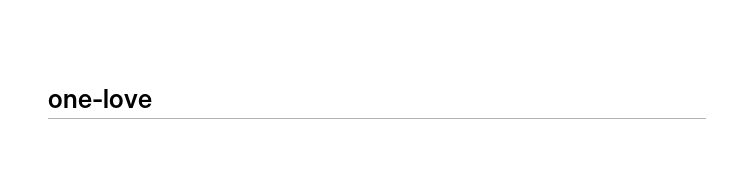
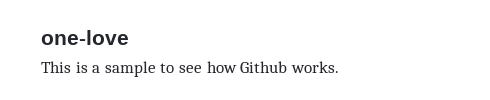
(152, 98) none -> [41,61,339,77] // This is a sample to see how Github works.

